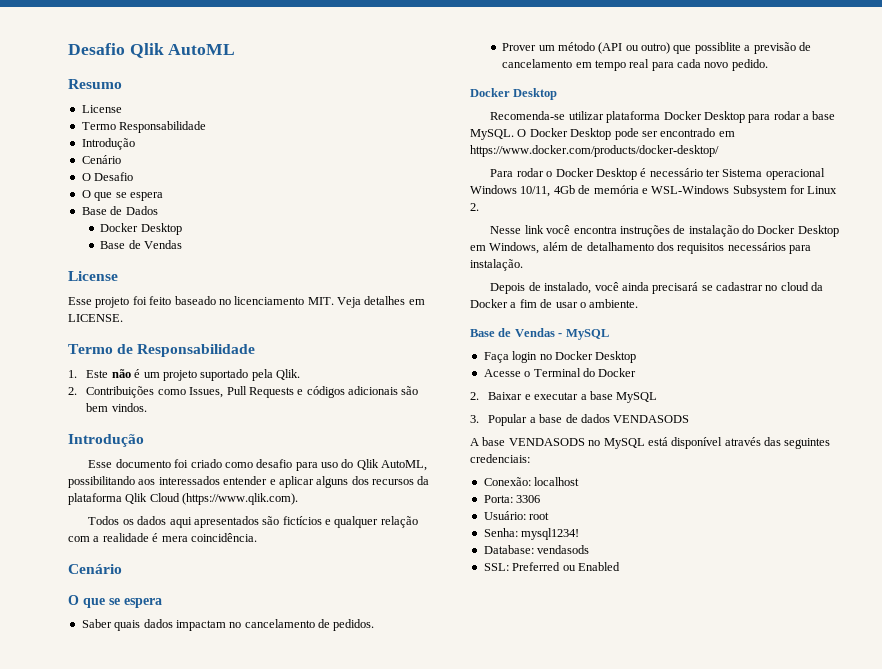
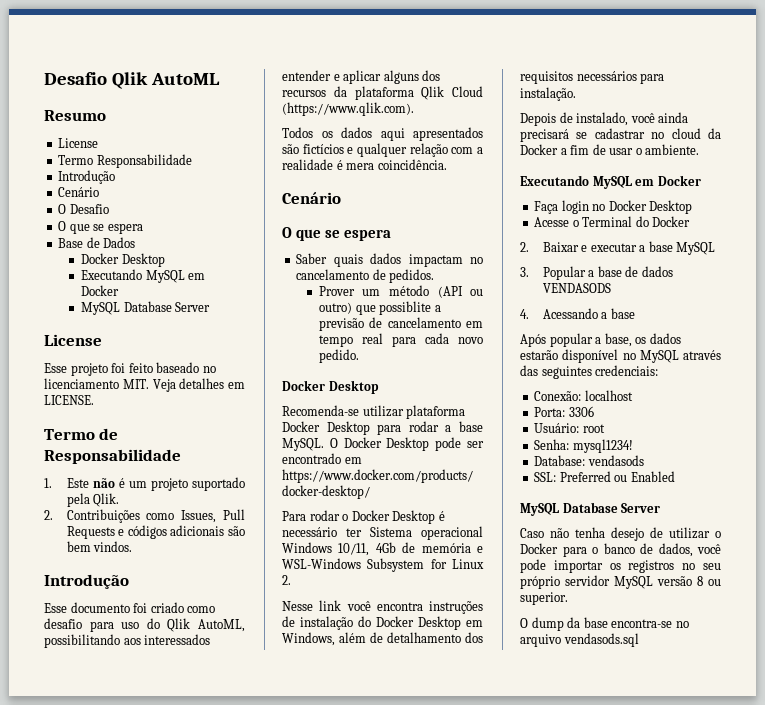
[100,240,182,249] Base de Vendas -> [80,269,206,283] [80,285,119,296] [80,301,211,315] Executando MySQL em Docker // MySQL Database Server
[470,328,609,340] Base de Vendas - MySQL -> [520,175,701,189] Executando MySQL em Docker
[470,437,723,449] A base VENDASODS no MySQL está disponível -> [520,308,635,319] [520,333,681,347] [520,349,679,363] 4. Acessando a base // Após popular a base, os dados estarão disponível no MySQL
(620, 566) none -> [520,502,661,516] [520,527,721,541] [520,543,721,557] [520,559,721,573] [520,575,721,589] [520,592,568,605] [520,617,689,631] [520,633,639,647] // MySQL Database Server // Caso não tenha desejo de utilizar o Docker para o banco de dados, você pode importar os registros no seu próprio servidor MySQL versão 8 ou superior. // O dump da base encontra-se no arquivo vendasods.sql

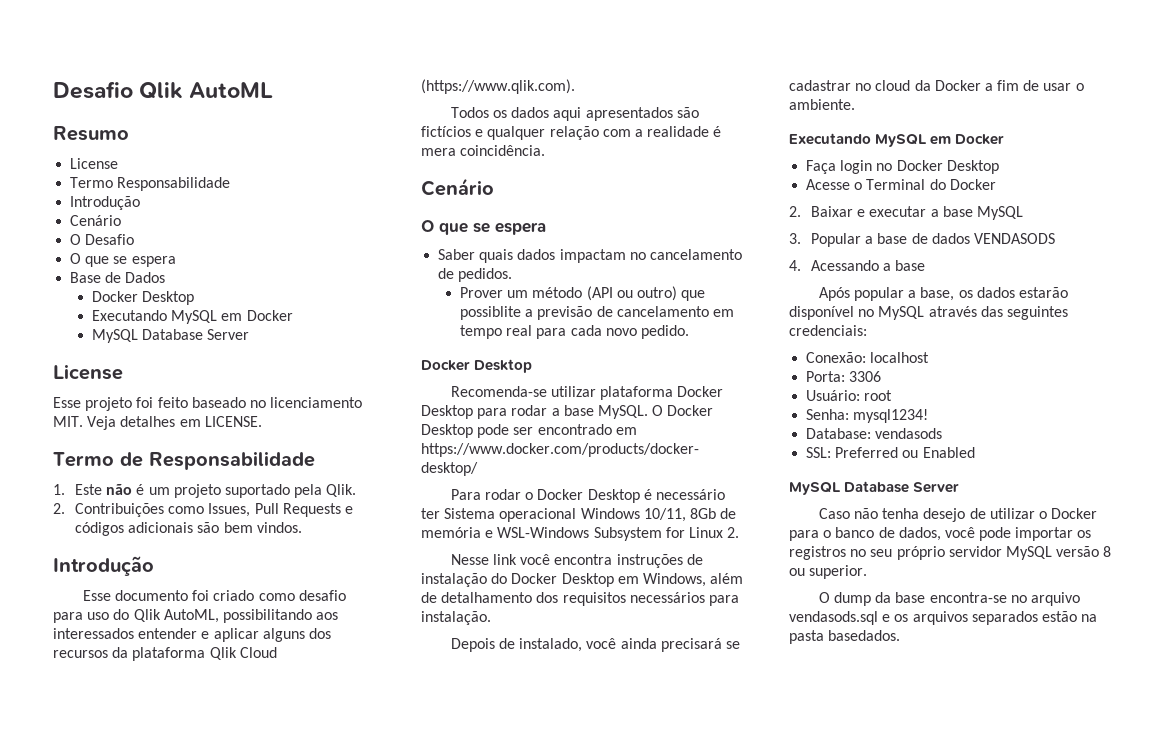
[375,542,396,553] 4Gb -> [689,508,716,519] 8Gb
(639, 640) none -> [882,611,1098,625] [789,630,901,644] e os arquivos separados estão na pasta basedados.

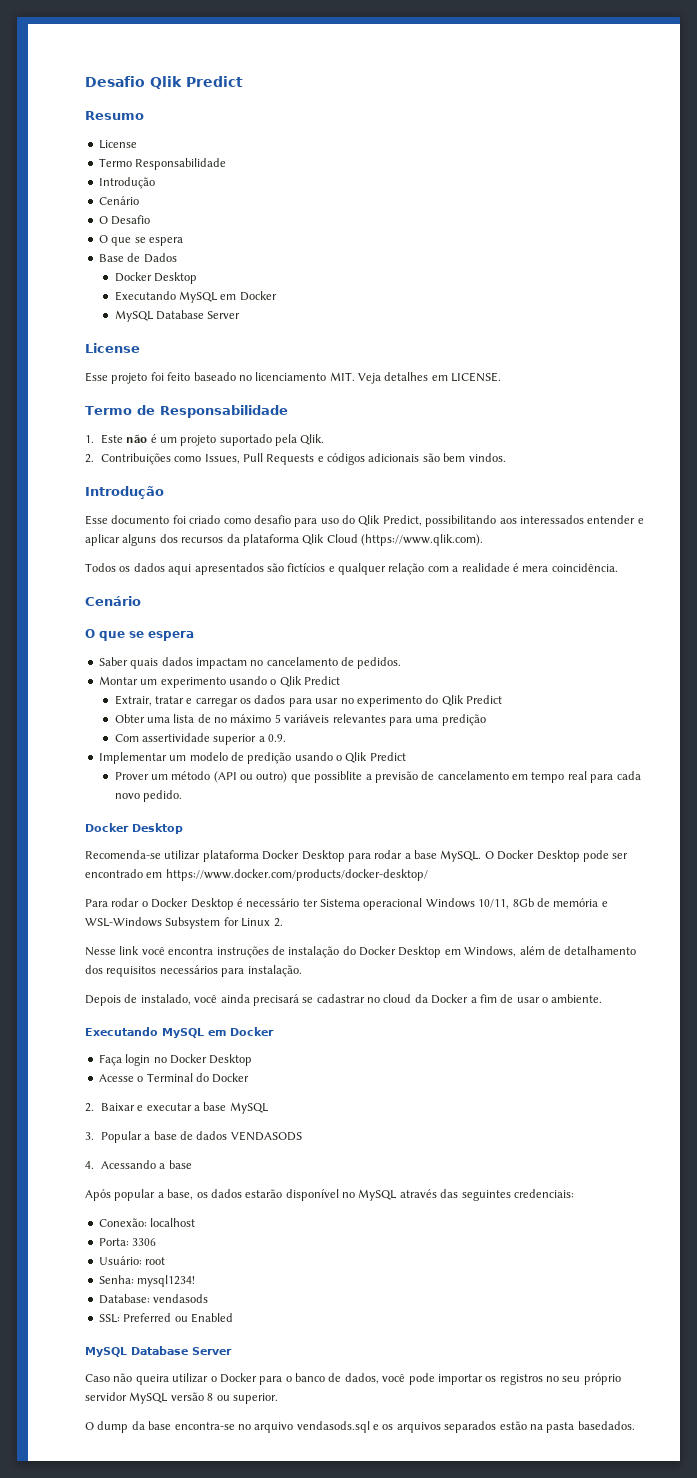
[189,82,274,98] AutoML -> [186,76,243,87] Predict
[163,609,219,623] AutoML, -> [382,515,422,526] Predict,
(513, 275) none -> [98,676,340,688] [114,695,503,707] [114,714,486,726] [114,733,287,745] [98,752,406,764] // Montar um experimento usando o Qlik Predict // Extrair, tratar e carregar os dados para usar no experimento do Qlik Predict // Obter uma lista de no máximo 5 variáveis relevantes para uma predição // Com assertividade superior a 0.9. // Implementar um modelo de predição usando o Qlik Predict
[882,508,986,522] tenha desejo de -> [135,1374,169,1385] queira

